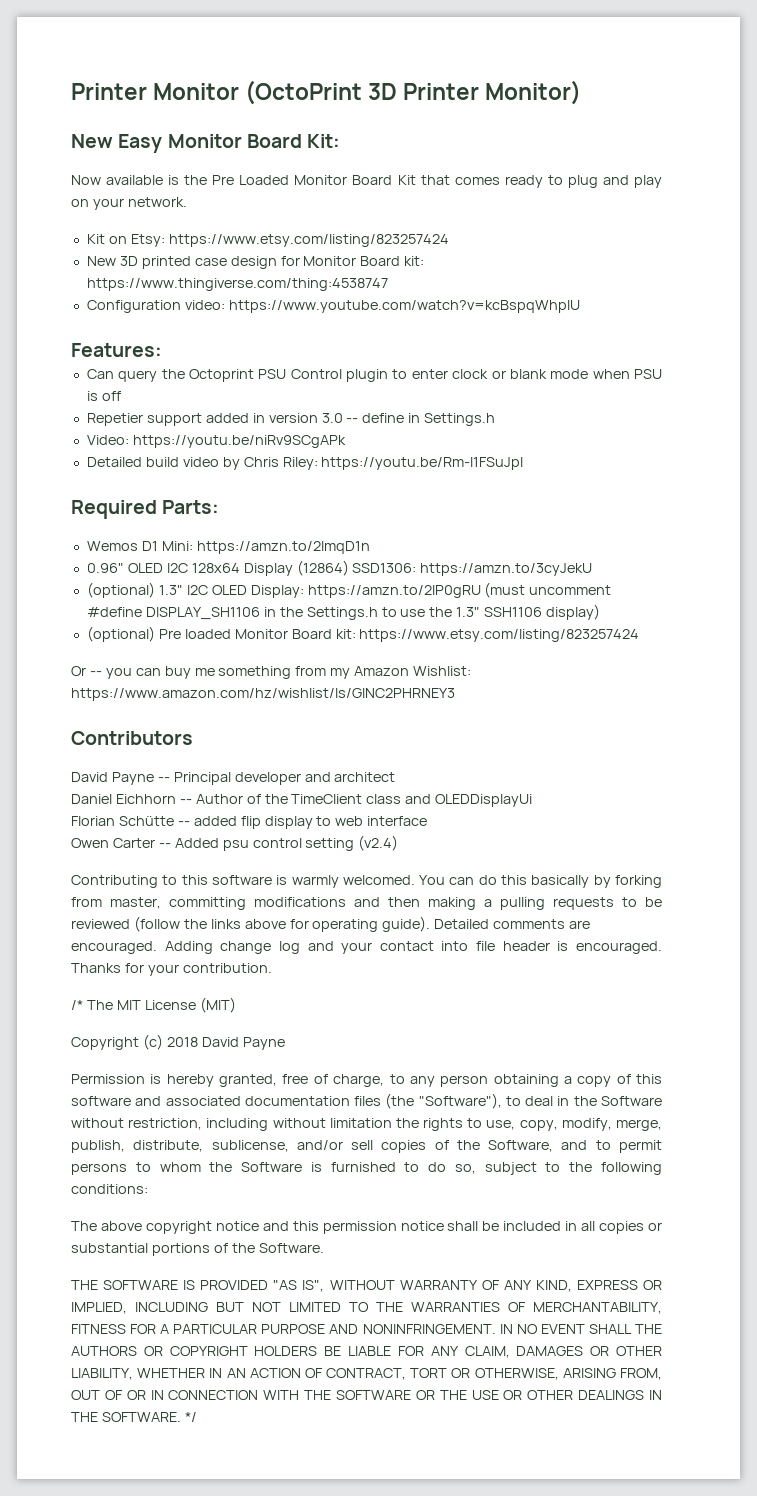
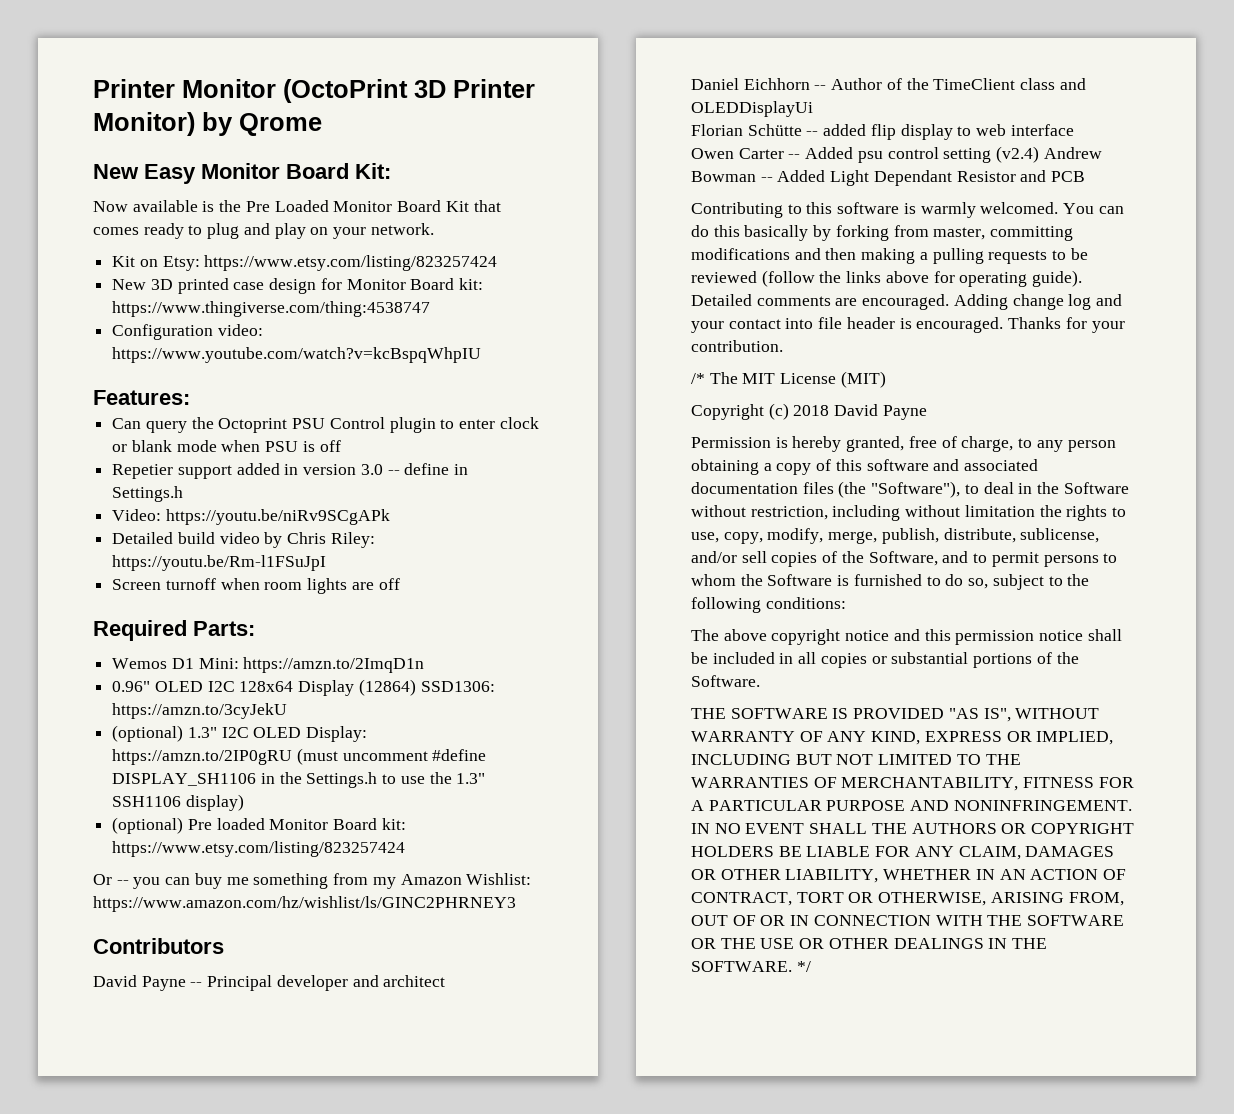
(582, 92) none -> [202,112,322,136] by Qrome
(524, 463) none -> [112,578,400,594] // Screen turnoff when room lights are off
(399, 843) none -> [1043,147,1102,159] [691,170,1086,186] Andrew Bowman -- Added Light Dependant Resistor and PCB

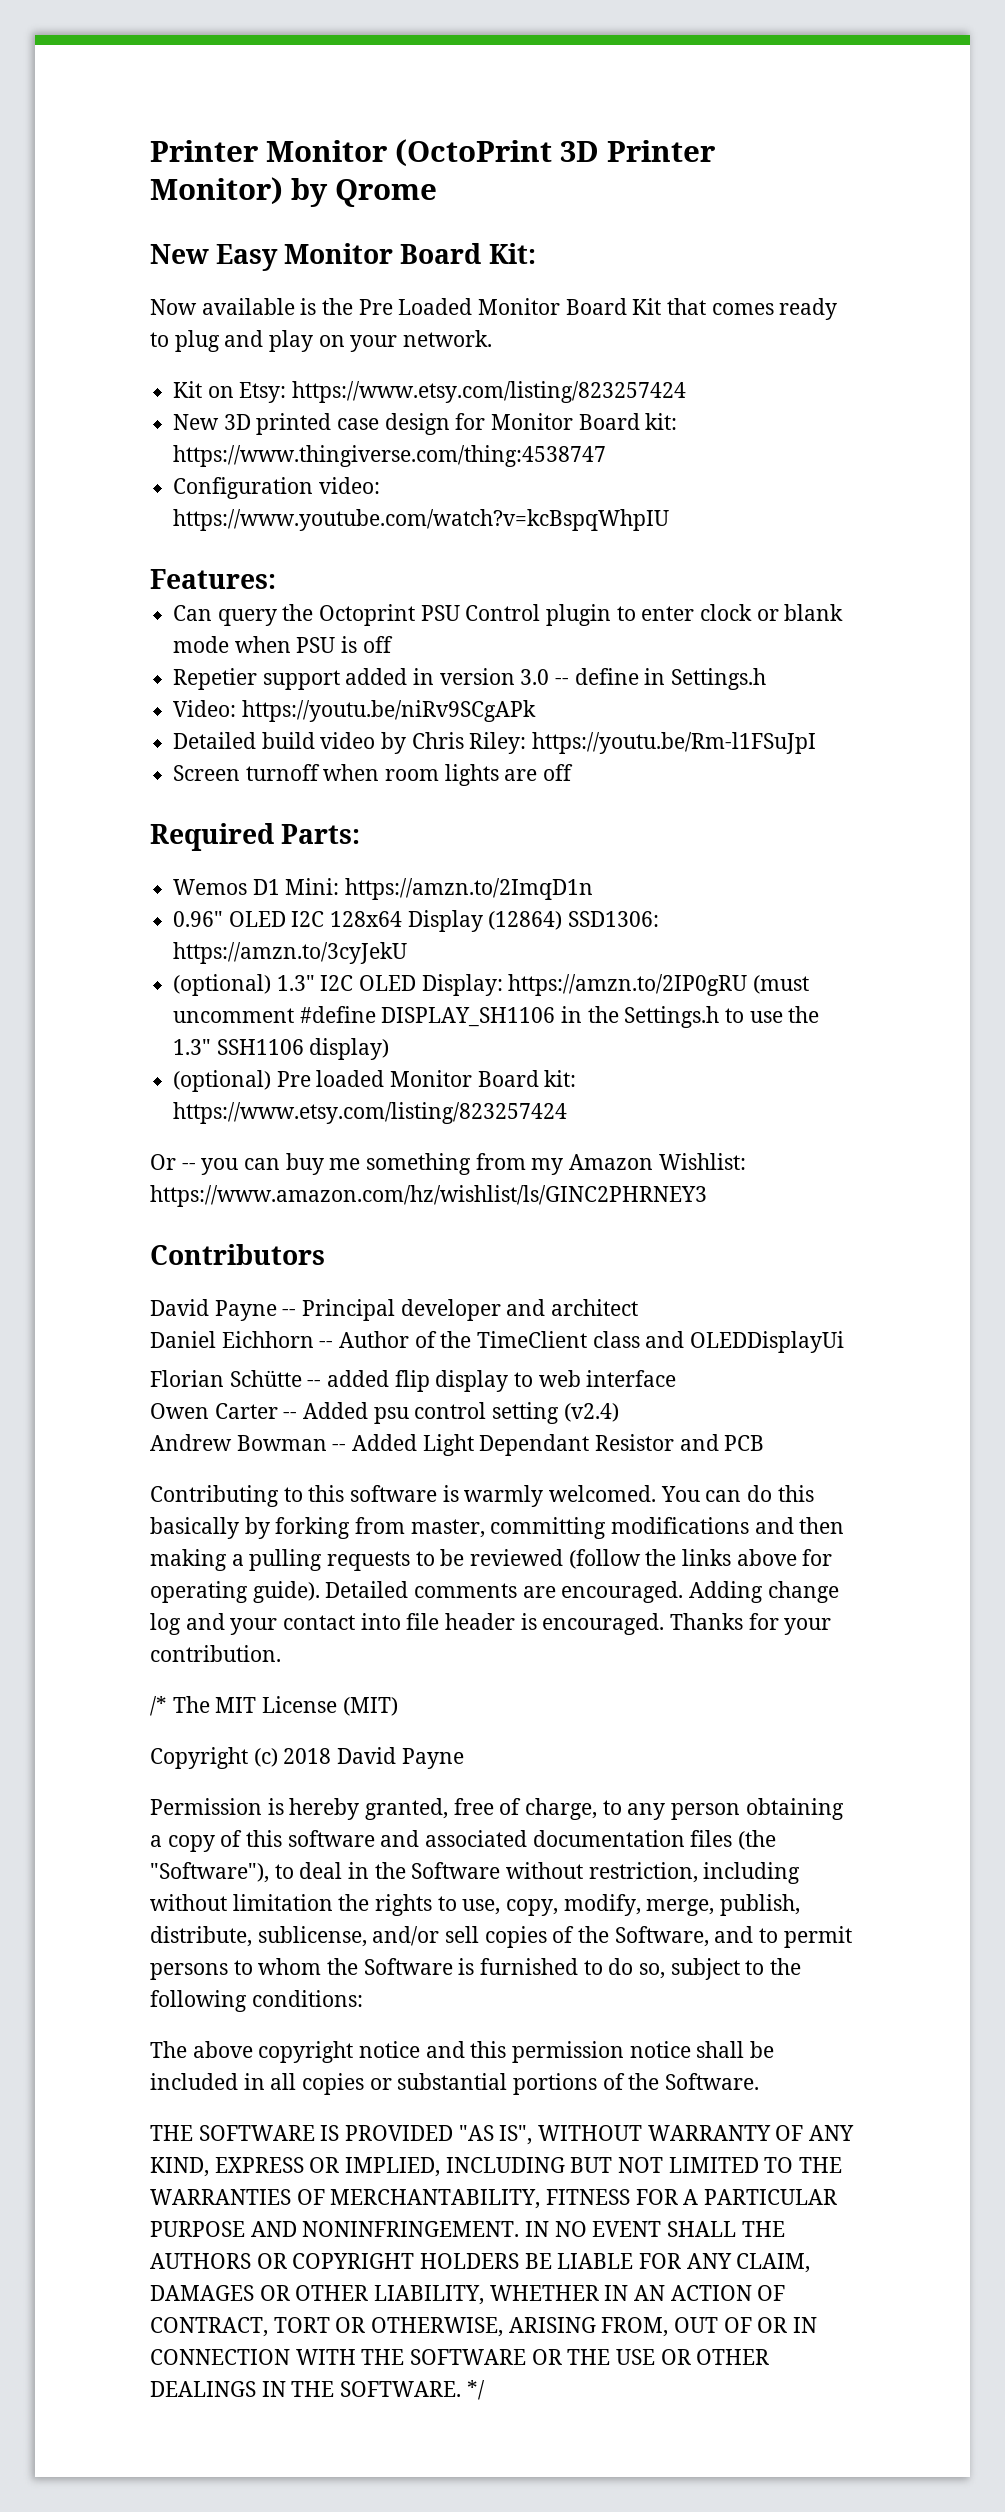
(1040, 154) none -> (619, 1412) //

